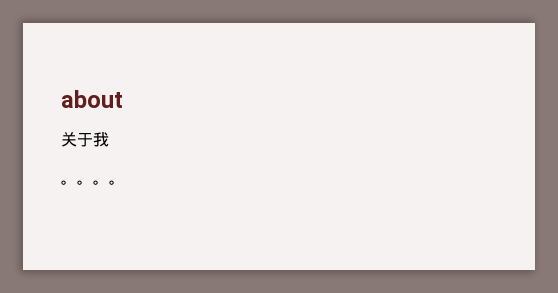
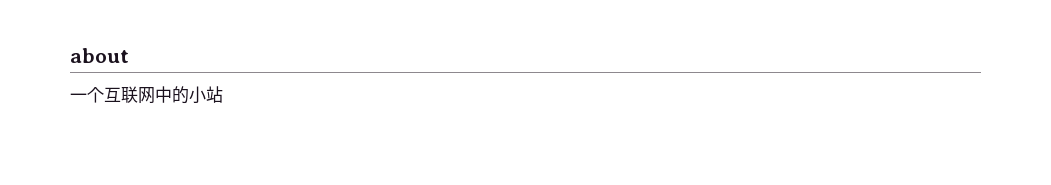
[61,132,109,147] [61,180,125,185] 关于我 // 。。。。 -> [70,86,223,104] 一个互联网中的小站

